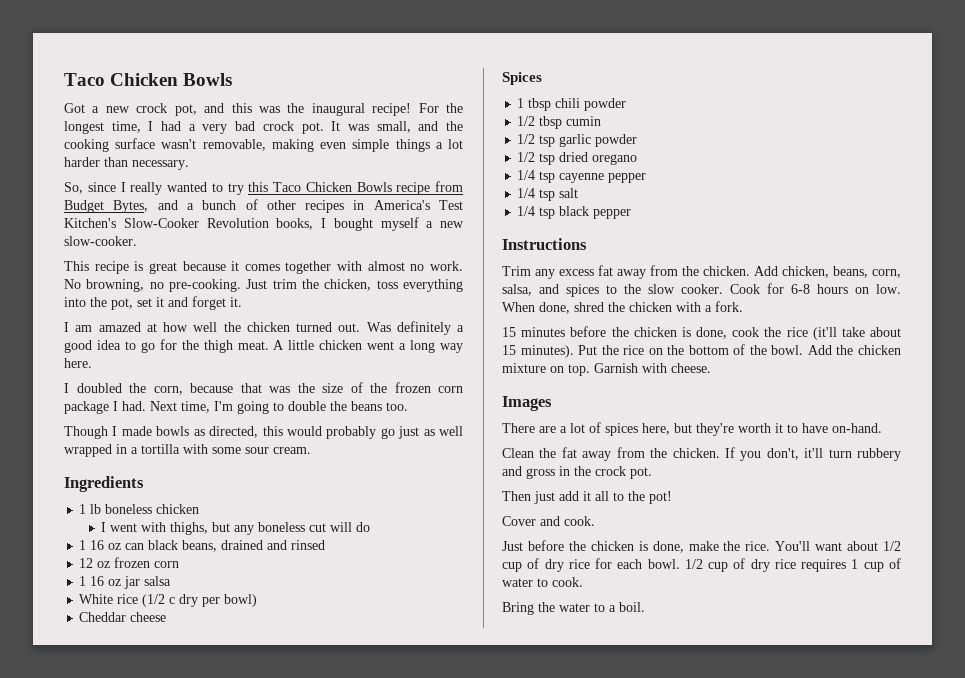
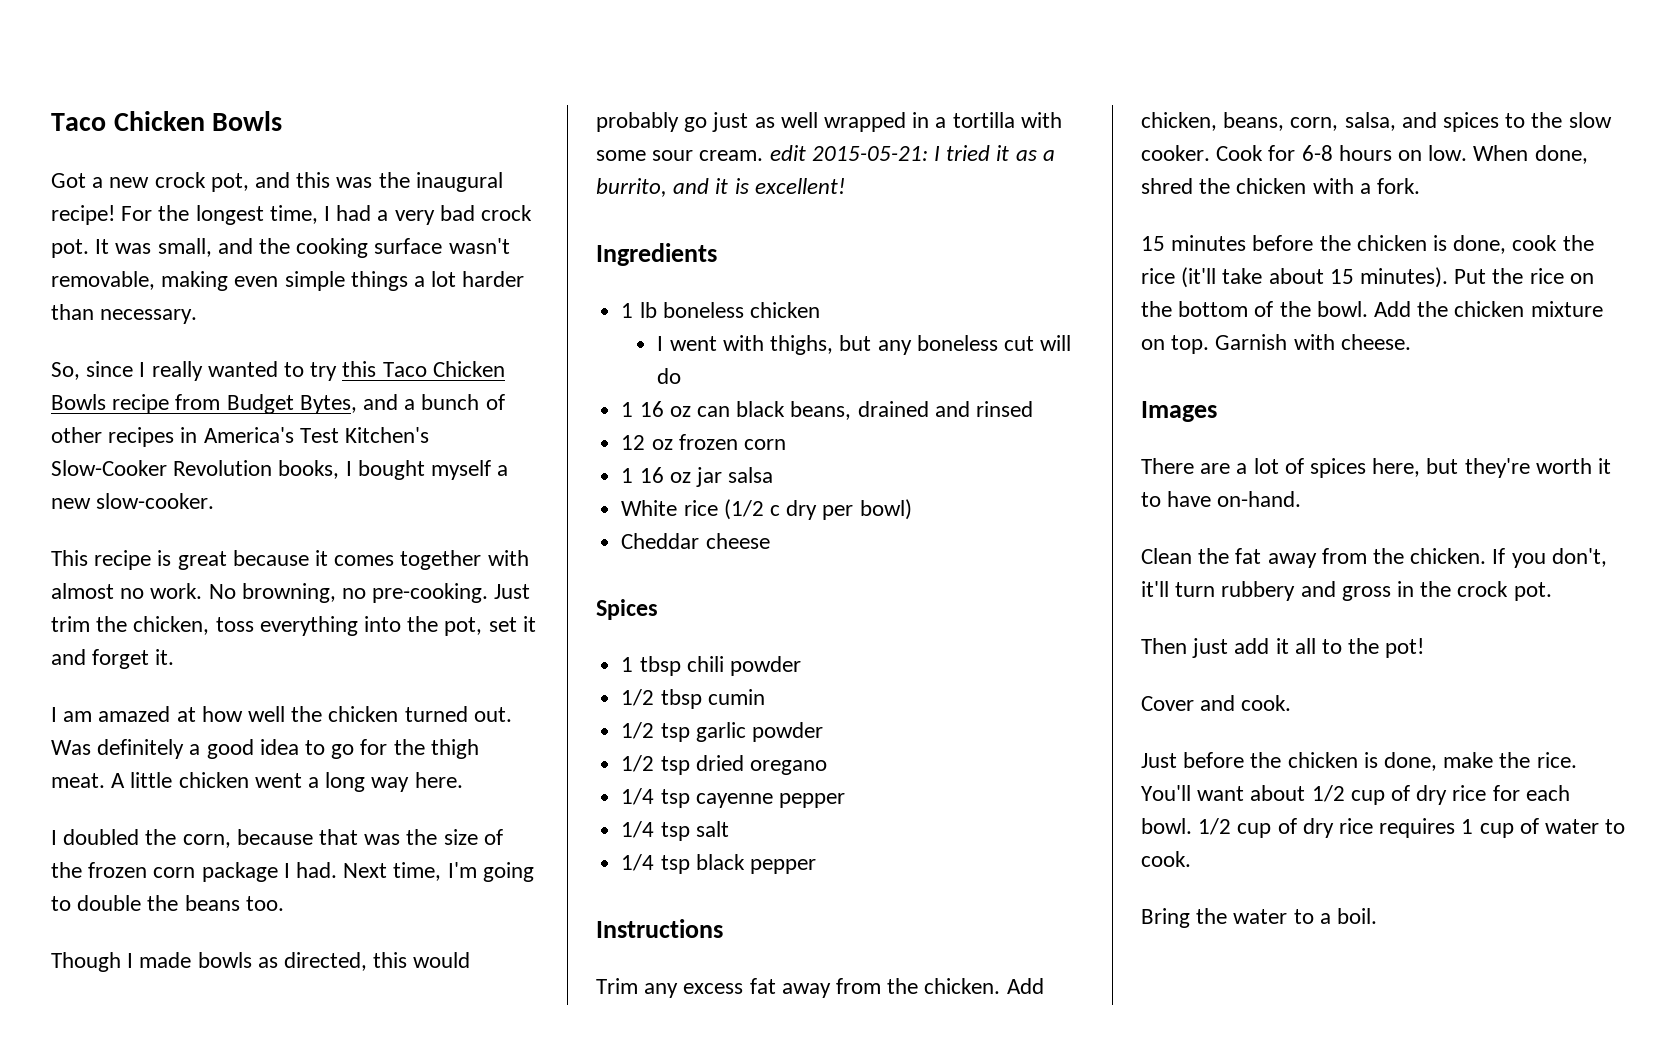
(311, 450) none -> [769,145,1055,161] [596,178,845,197] edit 2015-05-21: I tried it as a burrito, and it is excellent!

